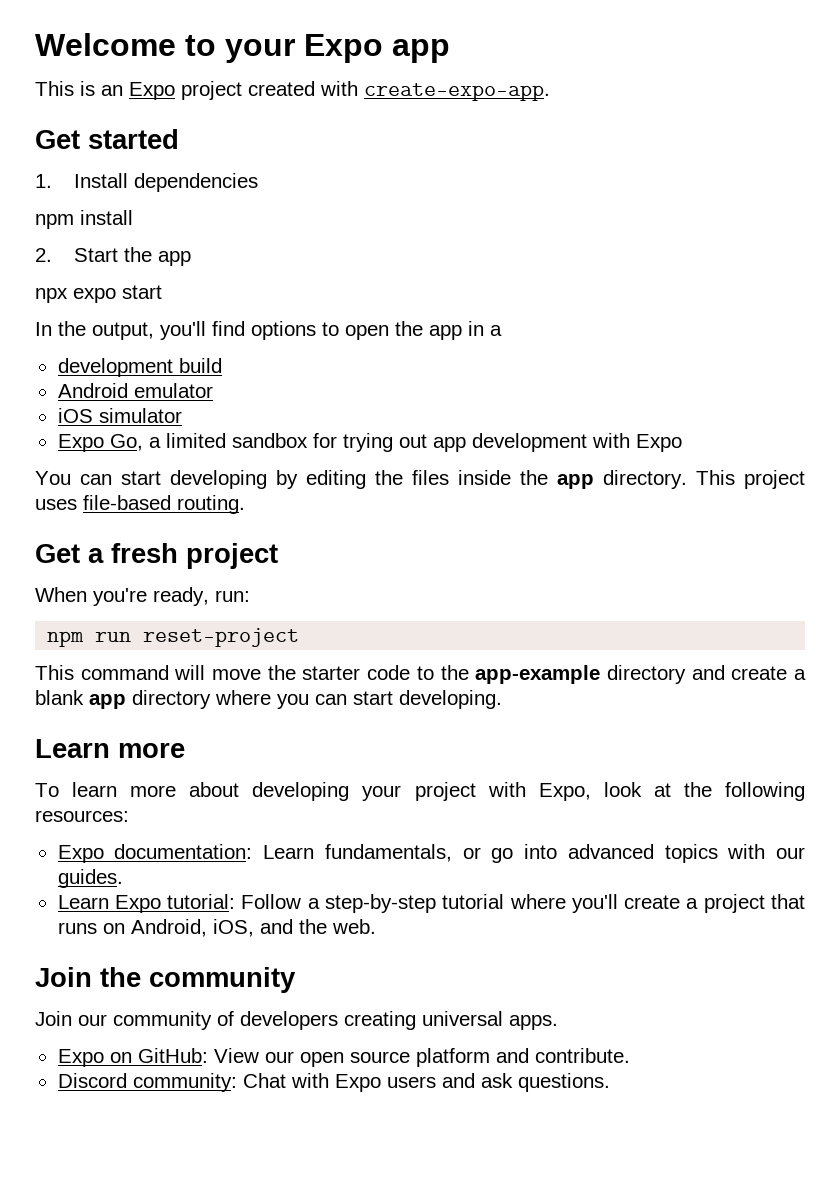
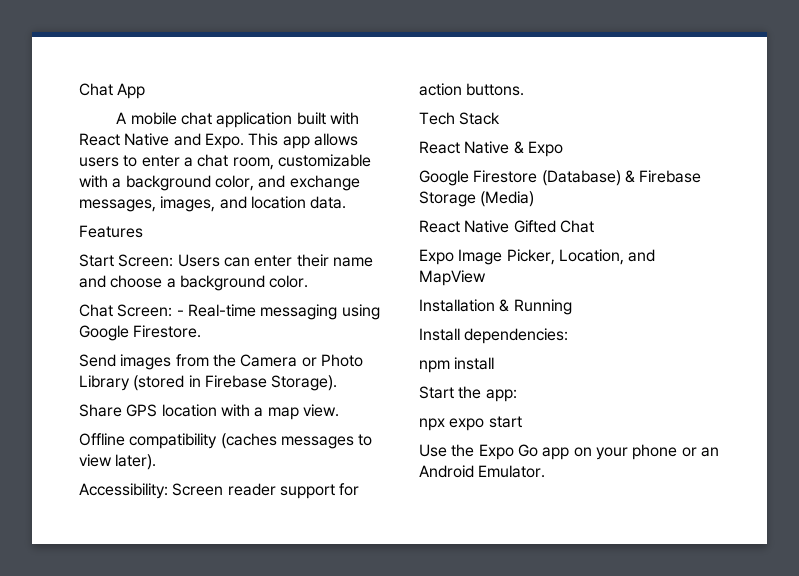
[35,33,450,63] [35,81,550,101] [35,129,179,149] [35,173,258,192] Welcome to your Expo app // This is an Expo project created with create-expo-app. // Get started // 1. Install dependencies -> [79,83,146,99] [116,112,360,128] [79,133,358,149] [79,154,371,170] [79,175,360,191] [79,196,347,212] [79,225,143,238] [79,254,373,267] [79,275,309,291] [79,304,380,320] [79,325,202,341] [79,354,363,370] [79,375,338,391] [79,404,339,420] [79,433,373,449] [79,454,157,470] [79,483,360,499] [419,83,525,96] [419,112,501,125] [419,141,563,157] [419,170,702,186] [419,191,535,207] [419,220,594,233] [419,249,656,265] [419,270,486,286] [419,299,572,315] [419,328,569,344] Chat App // A mobile chat application built with React Native and Expo. This app allows users to enter a chat room, customizable with a background color, and exchange messages, images, and location data. // Features // Start Screen: Users can enter their name and choose a background color. // Chat Screen: - Real-time messaging using Google Firestore. // Send images from the Camera or Photo Library (stored in Firebase Storage). // Share GPS location with a map view. // Offline compatibility (caches messages to view later). // Accessibility: Screen reader support for action buttons. // Tech Stack // React Native & Expo // Google Firestore (Database) & Firebase Storage (Media) // React Native Gifted Chat // Expo Image Picker, Location, and MapView // Installation & Running // Install dependencies:
[35,248,52,262] 2. -> (495, 363) none
[157,251,191,266] app -> [485,389,517,402] app:
[35,321,502,340] [57,358,222,377] [57,383,213,398] [57,408,182,423] [57,433,682,452] [35,470,805,489] [35,495,245,514] [35,543,278,569] [35,587,250,606] [47,628,300,647] [35,665,806,684] [35,690,502,709] [35,739,185,758] [35,782,806,801] [35,810,129,822] [57,844,805,863] [57,869,123,888] [57,894,806,913] [57,919,376,937] [35,967,296,993] [35,1011,558,1030] [57,1048,630,1067] [57,1073,610,1092] In the output, you'll find options to open the app in a // development build // Android emulator // iOS simulator // Expo Go, a limited sandbox for trying out app development with Expo // You can start developing by editing the files inside the app directory. This project uses file-based routing. // Get a fresh project // When you're ready, run: // npm run reset-project // This command will move the starter code to the app-example directory and create a blank app directory where you can start developing. // Learn more // To learn more about developing your project with Expo, look at the following resources: // Expo documentation: Learn fundamentals, or go into advanced topics with our guides. // Learn Expo tutorial: Follow a step-by-step tutorial where you'll create a project that runs on Android, iOS, and the web. // Join the community // Join our community of developers creating universal apps. // Expo on GitHub: View our open source platform and contribute. // Discord community: Chat with Expo users and ask questions. -> [419,444,719,460] [419,465,546,478] Use the Expo Go app on your phone or an Android Emulator.

